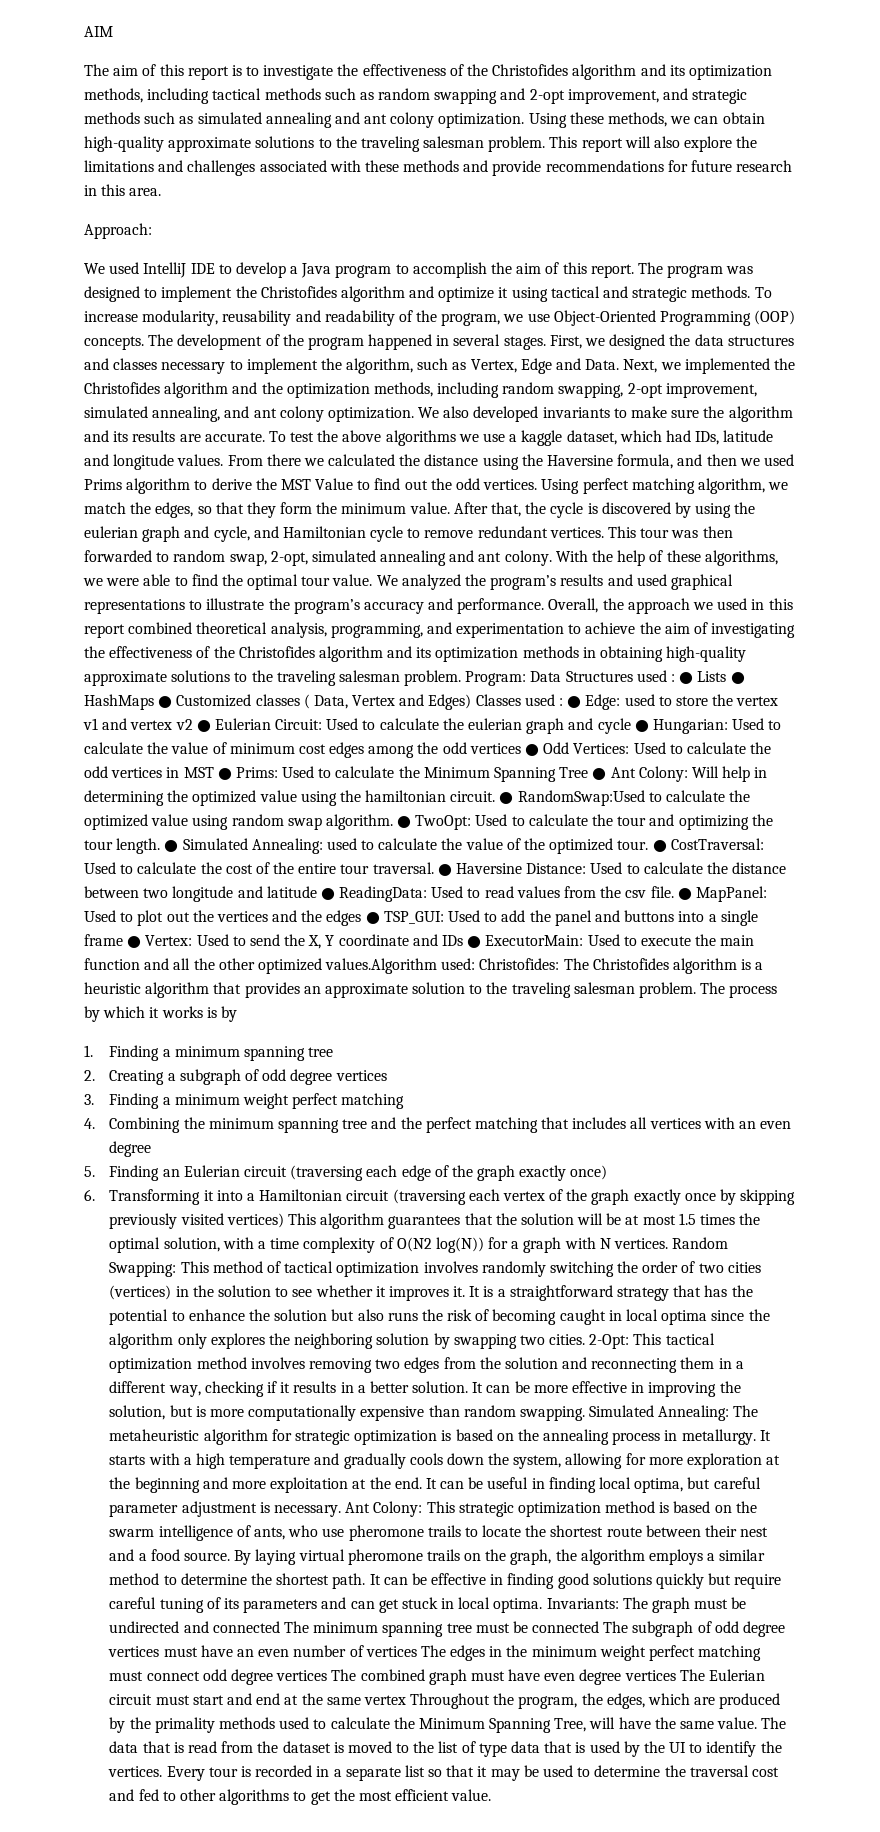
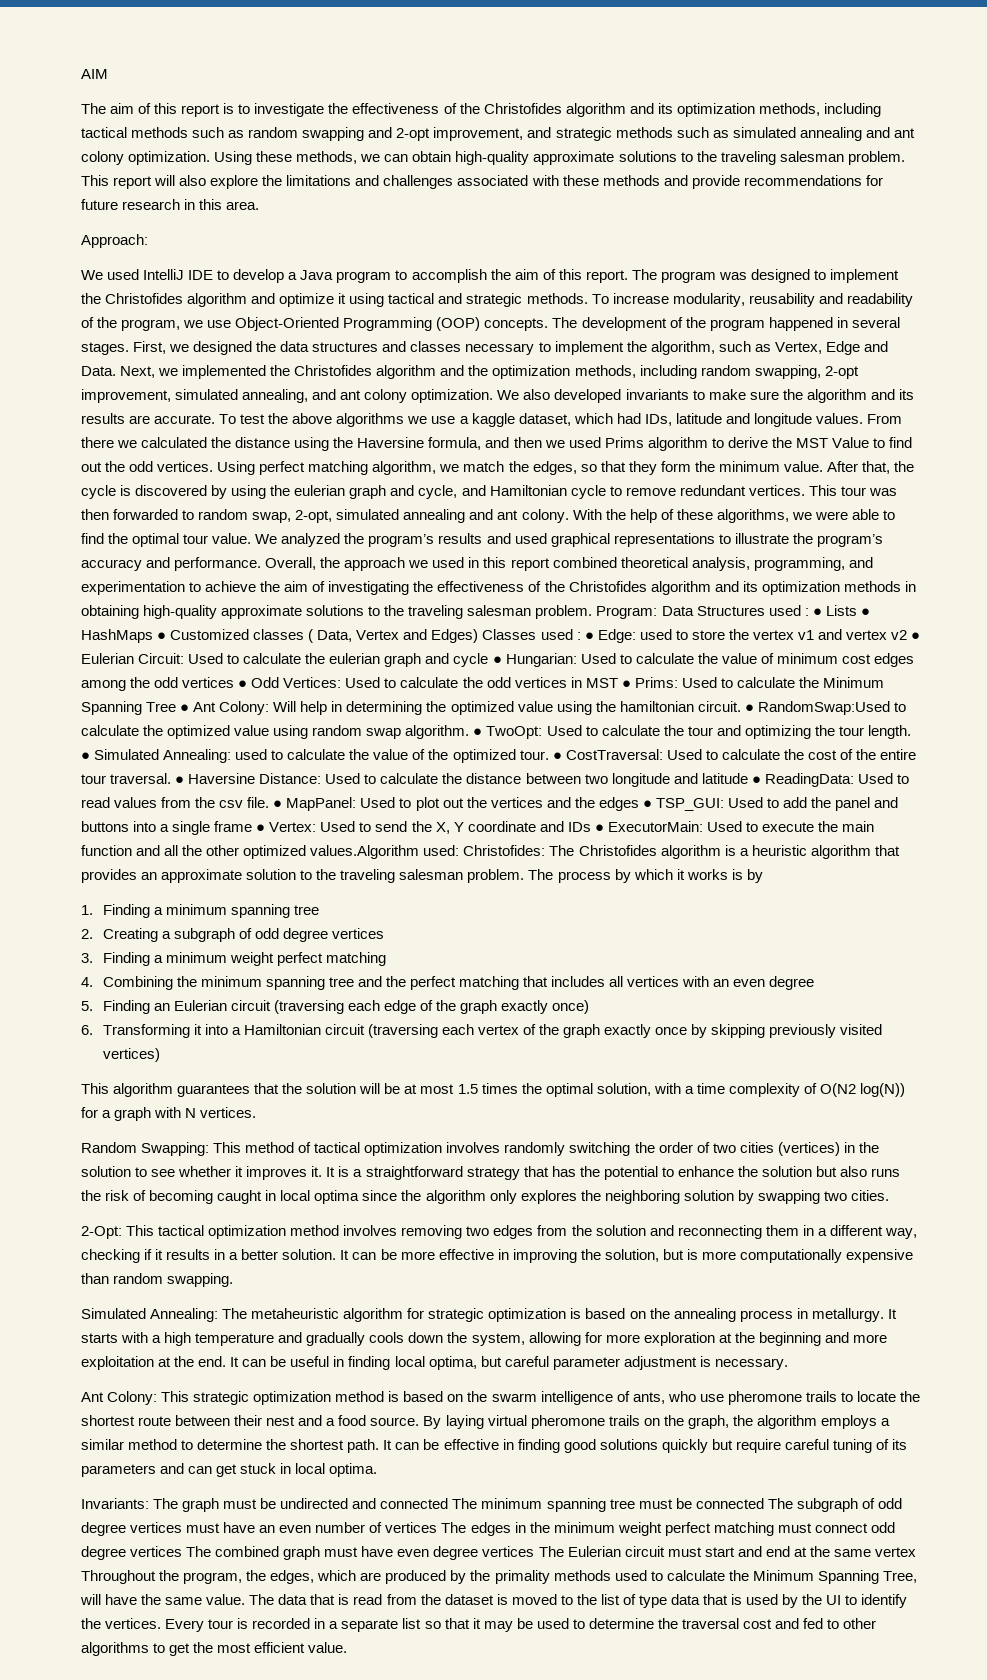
(284, 1220) none -> (160, 1055) //
(668, 1243) none -> (257, 1112) //
(586, 1339) none -> (889, 1195) //
(585, 1413) none -> (234, 1280) //
(341, 1511) none -> (788, 1364) //
(543, 1605) none -> (378, 1470) //

